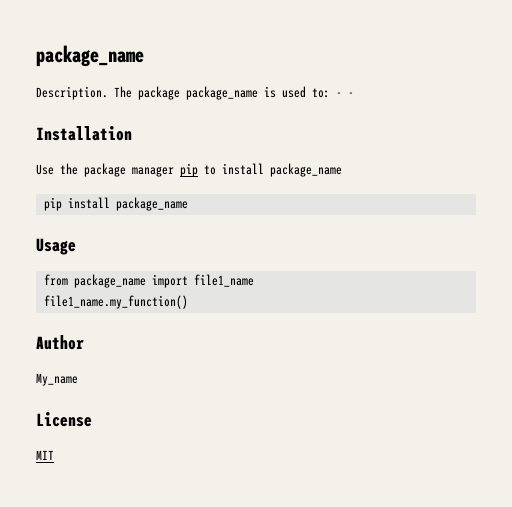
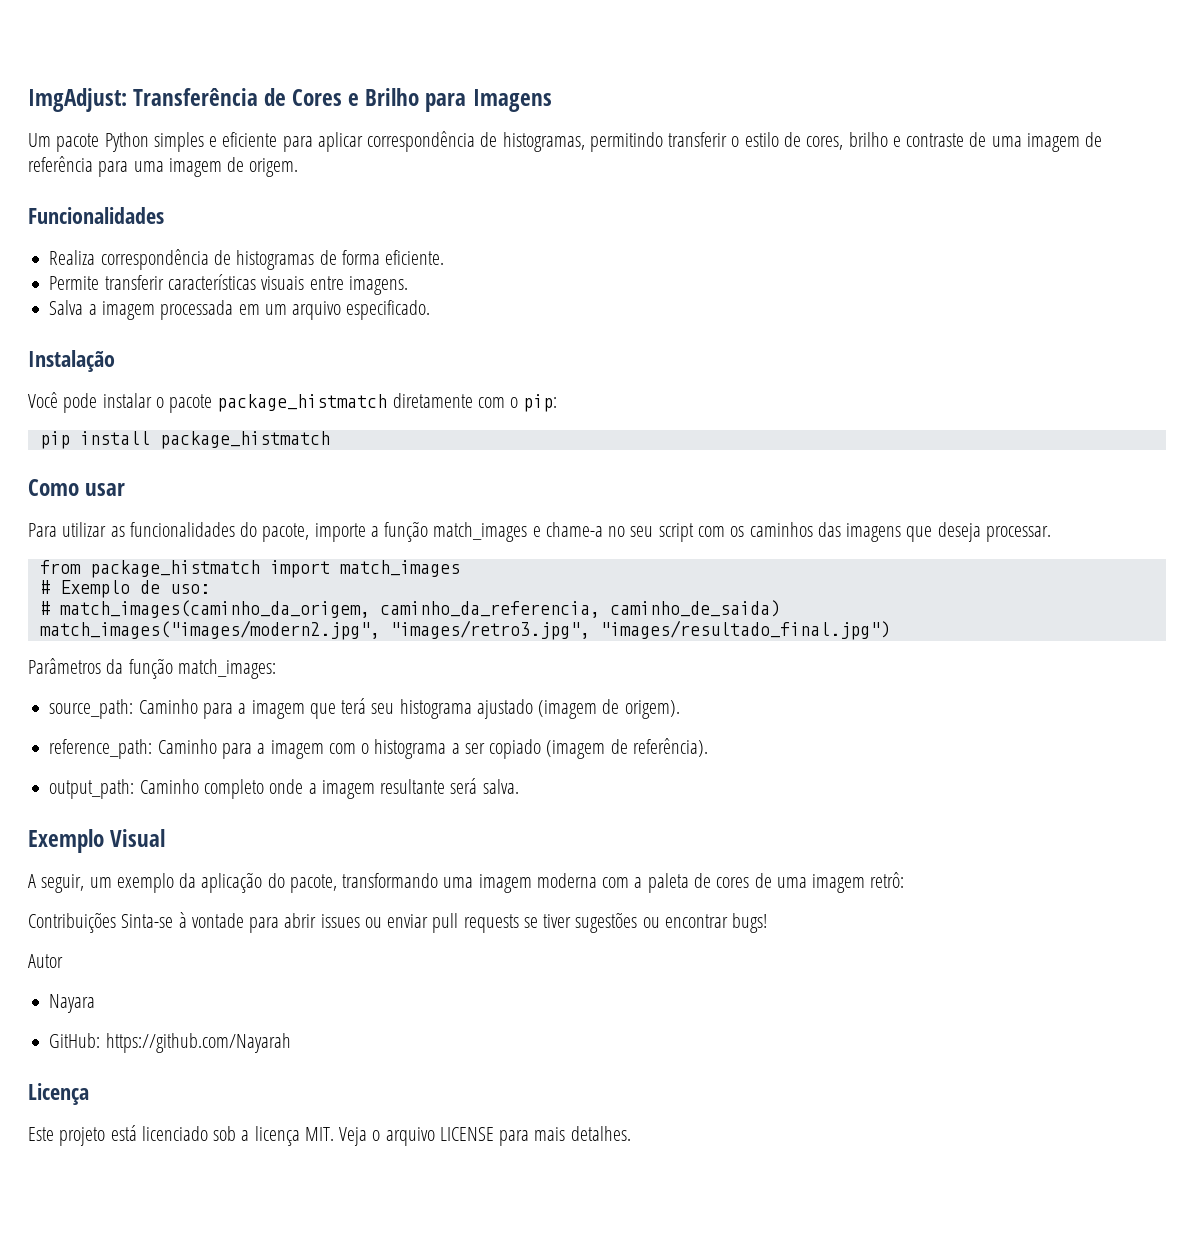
[36,45,144,67] [36,86,354,100] [36,126,132,141] [36,163,342,177] [43,197,188,211] [36,238,76,255] [43,274,254,288] [43,295,188,309] [36,335,84,350] [36,373,78,386] [36,412,92,427] [36,450,54,460] package_name // Description. The package package_name is used to: - - // Installation // Use the package manager pip to install package_name // pip install package_name // Usage // from package_name import file1_name // file1_name.my_function() // Author // My_name // License // MIT -> [28,88,552,112] [28,131,1103,152] [28,156,299,177] [28,207,164,224] [49,249,445,270] [49,274,408,295] [49,300,431,320] [28,350,115,372] [28,392,558,413] [39,431,330,449] [28,479,126,496] [28,521,1051,542] [39,560,460,578] [39,580,210,598] [39,600,780,618] [39,620,890,640] [28,658,276,679] [49,698,680,719] [49,738,708,759] [49,778,519,799] [28,829,166,853] [28,872,905,893] [28,912,768,933] [28,954,63,968] [49,994,96,1013] [49,1033,291,1053] [28,1083,89,1105] [28,1125,631,1146] ImgAdjust: Transferência de Cores e Brilho para Imagens // Um pacote Python simples e eficiente para aplicar correspondência de histogramas, permitindo transferir o estilo de cores, brilho e contraste de uma imagem de referência para uma imagem de origem. // Funcionalidades // Realiza correspondência de histogramas de forma eficiente. // Permite transferir características visuais entre imagens. // Salva a imagem processada em um arquivo especificado. // Instalação // Você pode instalar o pacote package_histmatch diretamente com o pip: // pip install package_histmatch // Como usar // Para utilizar as funcionalidades do pacote, importe a função match_images e chame-a no seu script com os caminhos das imagens que deseja processar. // from package_histmatch import match_images // # Exemplo de uso: // # match_images(caminho_da_origem, caminho_da_referencia, caminho_de_saida) // match_images("images/modern2.jpg", "images/retro3.jpg", "images/resultado_final.jpg") // Parâmetros da função match_images: // source_path: Caminho para a imagem que terá seu histograma ajustado (imagem de origem). // reference_path: Caminho para a imagem com o histograma a ser copiado (imagem de referência). // output_path: Caminho completo onde a imagem resultante será salva. // Exemplo Visual // A seguir, um exemplo da aplicação do pacote, transformando uma imagem moderna com a paleta de cores de uma imagem retrô: // Contribuições Sinta-se à vontade para abrir issues ou enviar pull requests se tiver sugestões ou encontrar bugs! // Autor // Nayara // GitHub: https://github.com/Nayarah // Licença // Este projeto está licenciado sob a licença MIT. Veja o arquivo LICENSE para mais detalhes.

